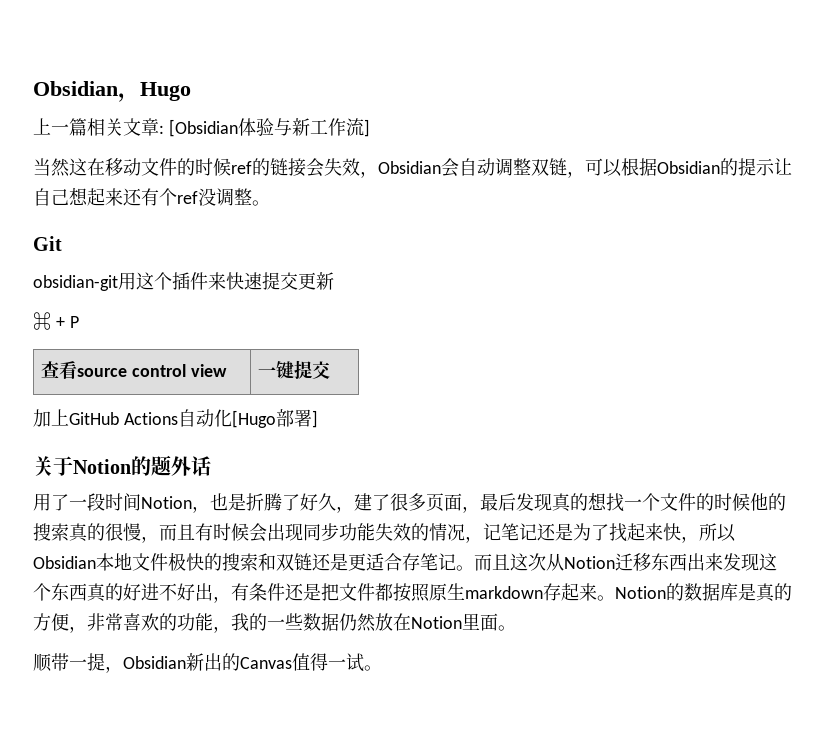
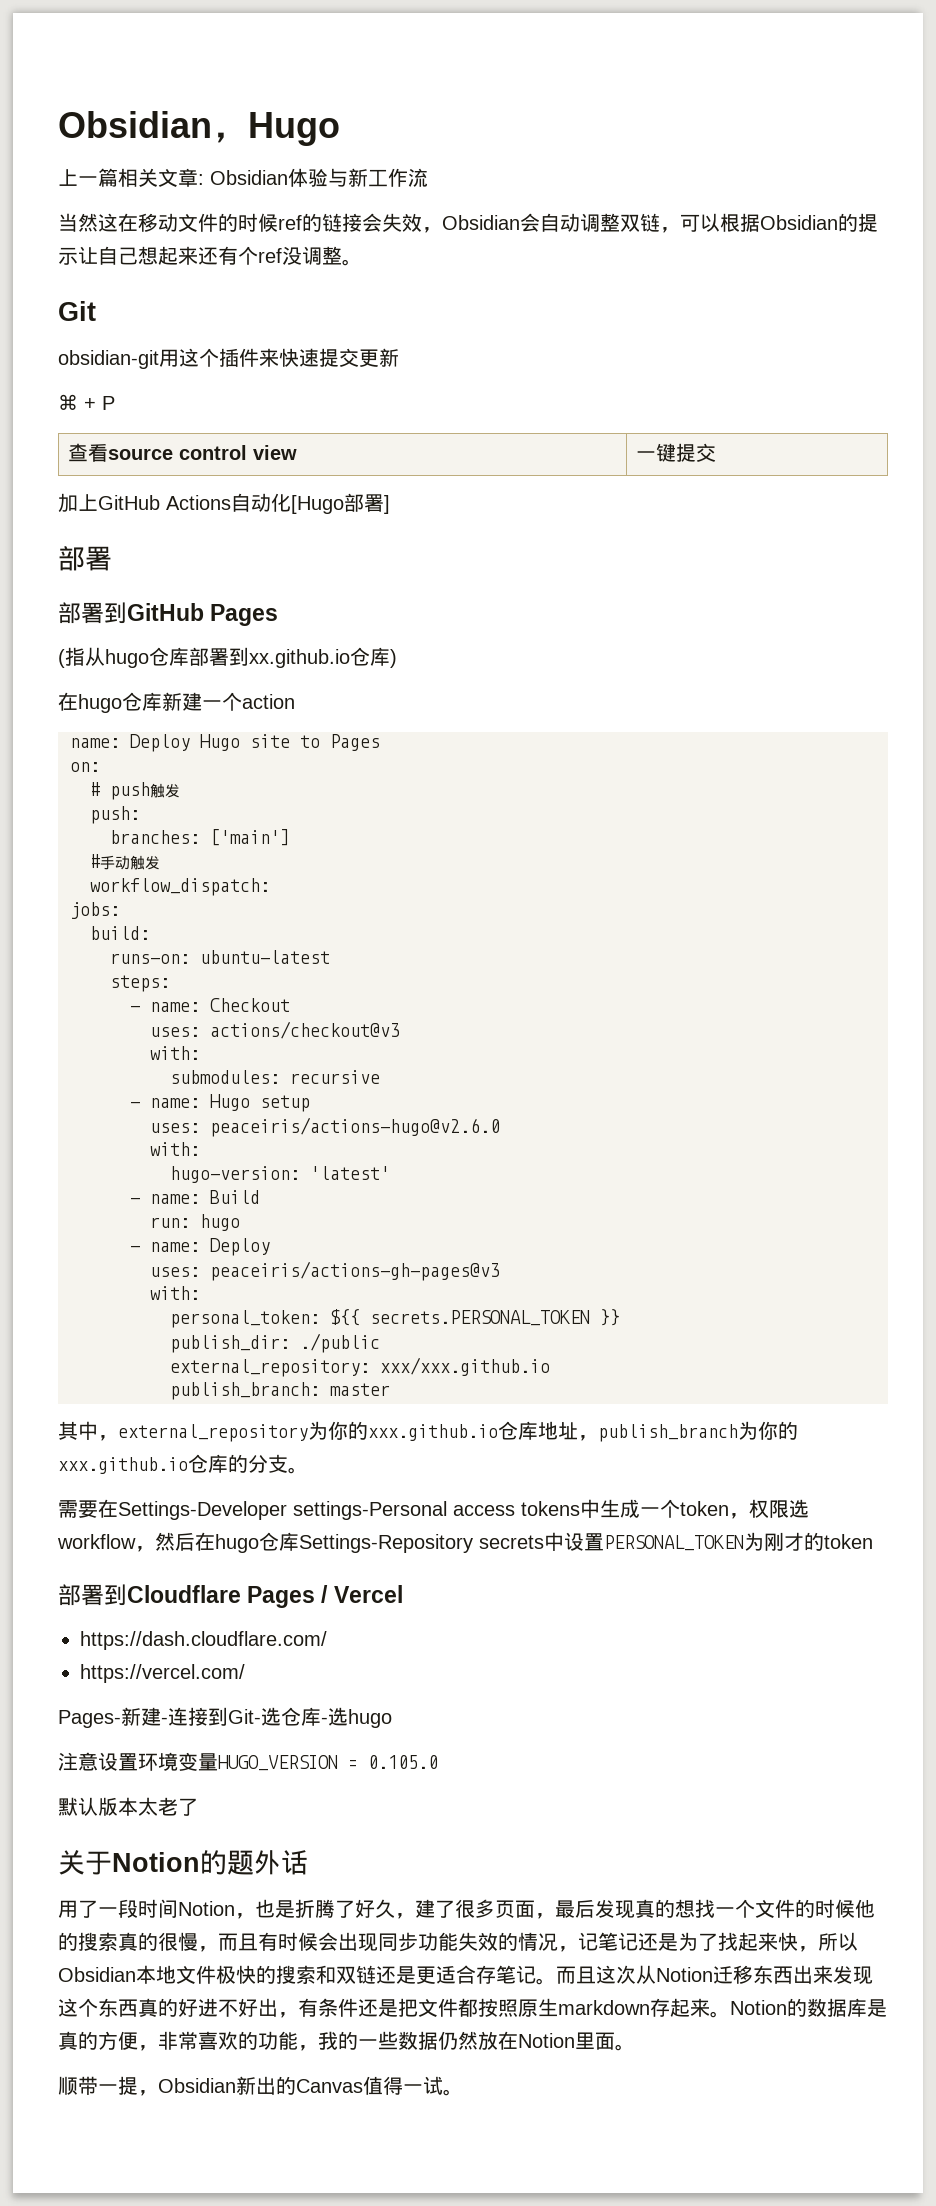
[168,119,238,137] [Obsidian -> [210,170,288,185] Obsidian
[363,119,370,137] ] -> (428, 177) none
(318, 419) none -> [58,546,112,571] [58,602,279,626] [58,647,397,668] [58,692,295,713] [70,734,380,752] [70,762,100,772] [90,782,180,800] [90,806,140,824] [110,829,290,846] [90,854,160,870] [90,878,270,896] [70,902,120,919] [90,926,150,940] [110,950,330,964] [110,975,170,992] [130,998,290,1012] [150,1021,400,1039] [150,1046,200,1060] [170,1070,380,1084] [130,1094,310,1112] [150,1117,500,1137] [150,1142,200,1156] [170,1166,390,1183] [130,1190,260,1204] [150,1214,240,1231] [130,1238,270,1256] [150,1261,500,1281] [150,1286,200,1300] [170,1309,620,1328] [170,1333,380,1353] [170,1357,550,1377] [170,1382,390,1400] [58,1421,798,1442] [58,1454,308,1474] [58,1499,809,1520] [57,1532,873,1553] [58,1584,403,1608] [80,1631,327,1650] [80,1664,245,1683] [58,1707,392,1728] [58,1752,438,1771] [58,1797,198,1816] // 部署 // 部署到GitHub Pages // (指从hugo仓库部署到xx.github.io仓库) // 在hugo仓库新建一个action // name: Deploy Hugo site to Pages // on: // # push触发 // push: // branches: ['main'] // #手动触发 // workflow_dispatch: // jobs: // build: // runs-on: ubuntu-latest // steps: // - name: Checkout // uses: actions/checkout@v3 // with: // submodules: recursive // - name: Hugo setup // uses: peaceiris/actions-hugo@v2.6.0 // with: // hugo-version: 'latest' // - name: Build // run: hugo // - name: Deploy // uses: peaceiris/actions-gh-pages@v3 // with: // personal_token: ${{ secrets.PERSONAL_TOKEN }} // publish_dir: ./public // external_repository: xxx/xxx.github.io // publish_branch: master // 其中，external_repository为你的xxx.github.io仓库地址，publish_branch为你的xxx.github.io仓库的分支。 // 需要在Settings-Developer settings-Personal access tokens中生成一个token，权限选workflow，然后在hugo仓库Settings-Repository secrets中设置PERSONAL_TOKEN为刚才的token // 部署到Cloudflare Pages / Vercel // https://dash.cloudflare.com/ // https://vercel.com/ // Pages-新建-连接到Git-选仓库-选hugo // 注意设置环境变量HUGO_VERSION = 0.105.0 // 默认版本太老了

